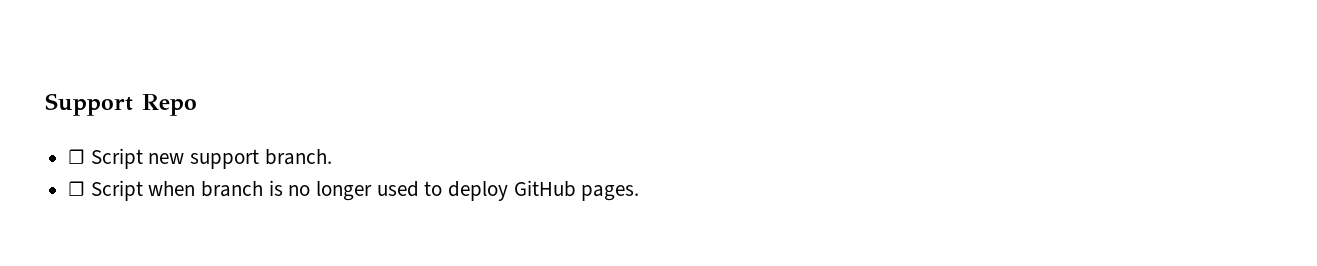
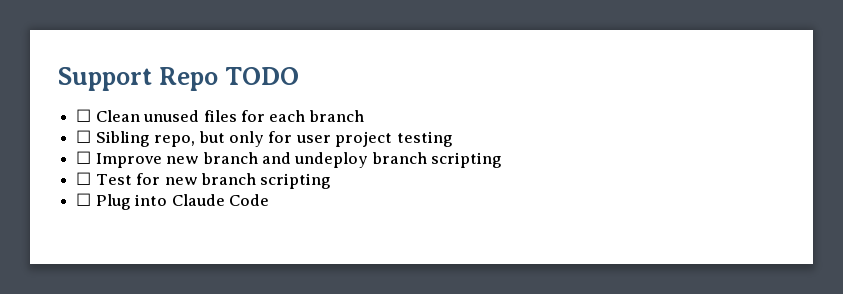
[68,148,332,169] [68,180,640,201] // ☐ Script new support branch. // ☐ Script when branch is no longer used to deploy GitHub pages. -> [225,67,300,85] [76,109,364,122] [76,130,453,147] [76,151,503,168] [76,172,332,189] [76,193,269,210] TODO // ☐ Clean unused files for each branch // ☐ Sibling repo, but only for user project testing // ☐ Improve new branch and undeploy branch scripting // ☐ Test for new branch scripting // ☐ Plug into Claude Code

